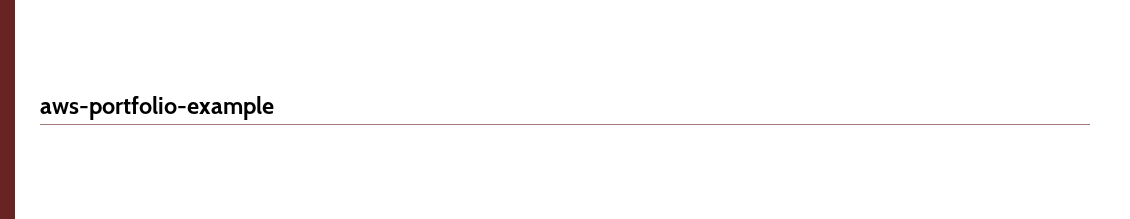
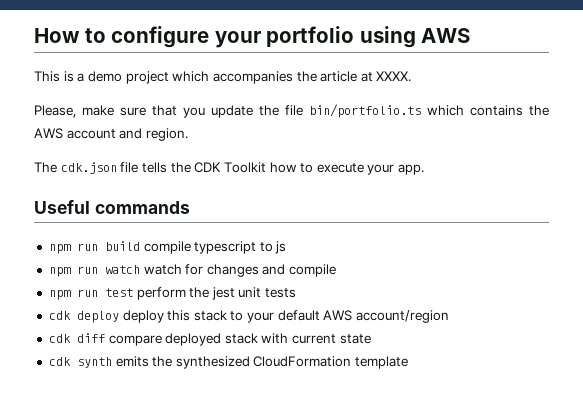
[40,96,274,120] aws-portfolio-example -> [34,26,471,48] [34,71,412,84] [34,104,549,118] [34,128,188,141] [34,162,425,175] [34,200,190,214] [48,241,287,254] [48,264,337,277] [48,287,297,300] [48,310,450,323] [48,333,371,346] [48,356,409,369] How to configure your portfolio using AWS // This is a demo project which accompanies the article at XXXX. // Please, make sure that you update the file bin/portfolio.ts which contains the AWS account and region. // The cdk.json file tells the CDK Toolkit how to execute your app. // Useful commands // npm run build compile typescript to js // npm run watch watch for changes and compile // npm run test perform the jest unit tests // cdk deploy deploy this stack to your default AWS account/region // cdk diff compare deployed stack with current state // cdk synth emits the synthesized CloudFormation template

